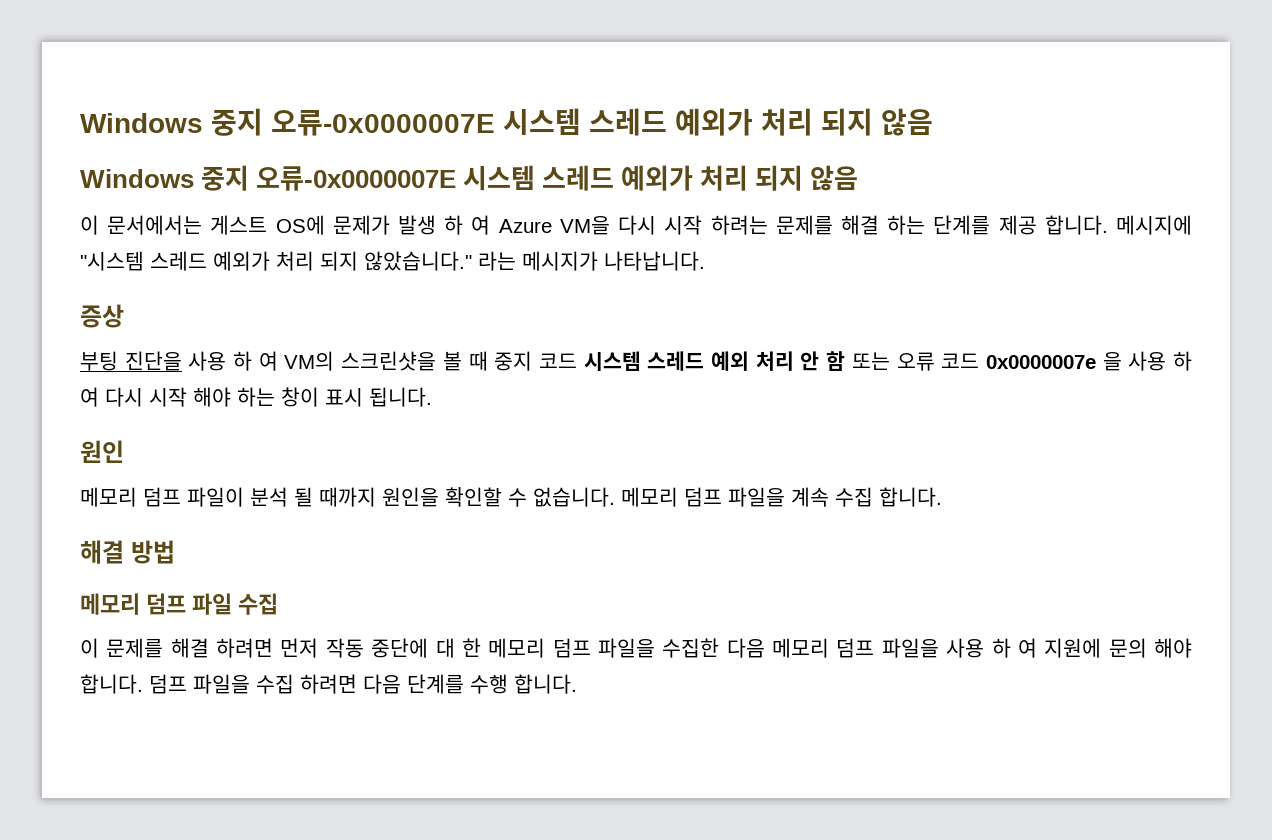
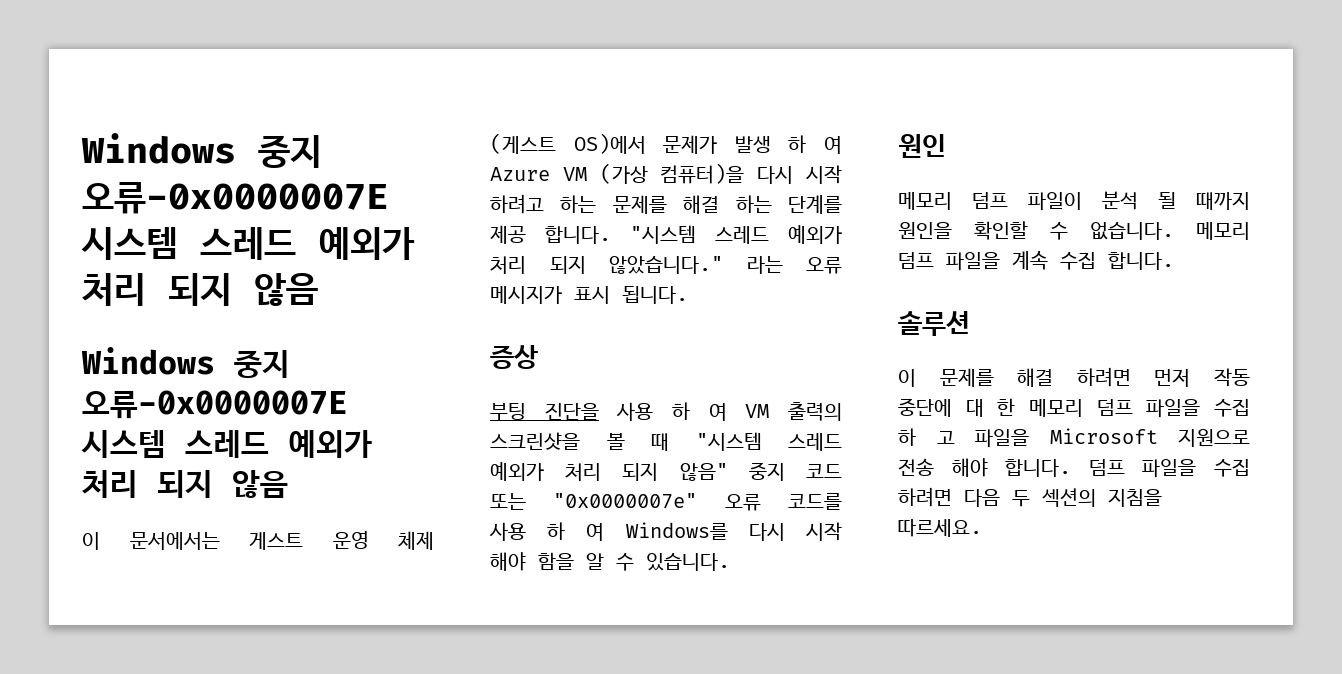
[275,215,325,235] OS에 -> [332,530,434,550] [490,133,646,154] 운영 체제 (게스트 OS)에서
[559,215,768,235] VM을 다시 시작 하려는 -> [562,163,842,184] [490,194,597,214] VM (가상 컴퓨터)을 다시 시작 하려고 하는
[1116,215,1192,235] 메시지에 -> (611, 235) none
[522,251,705,271] 메시지가 나타납니다. -> [806,257,842,274] [490,286,688,304] 오류 메시지가 표시 됩니다.
[284,351,335,371] VM의 -> [745,402,842,421] VM 출력의
[494,351,1192,371] [80,387,99,407] 중지 코드 시스템 스레드 예외 처리 안 함 또는 오류 코드 0x0000007e 을 사용 하 여 -> [695,432,842,451] [490,462,842,481] [490,493,842,511] [489,522,728,541] "시스템 스레드 예외가 처리 되지 않음" 중지 코드 또는 "0x0000007e" 오류 코드를 사용 하 여 Windows를
[237,387,432,407] 하는 창이 표시 됩니다. -> [538,552,730,571] 함을 알 수 있습니다.
[80,540,175,564] [80,593,278,615] 해결 방법 // 메모리 덤프 파일 수집 -> [898,311,970,337] 솔루션
[662,638,1147,658] 수집한 다음 메모리 덤프 파일을 사용 하 여 지원에 문의 -> [1214,399,1250,417] [898,428,1250,448] [898,458,934,476] 수집 하 고 파일을 Microsoft 지원으로 전송
[407,674,577,694] 단계를 수행 합니다. -> [1012,488,1162,507] [898,519,982,537] 두 섹션의 지침을 따르세요.

